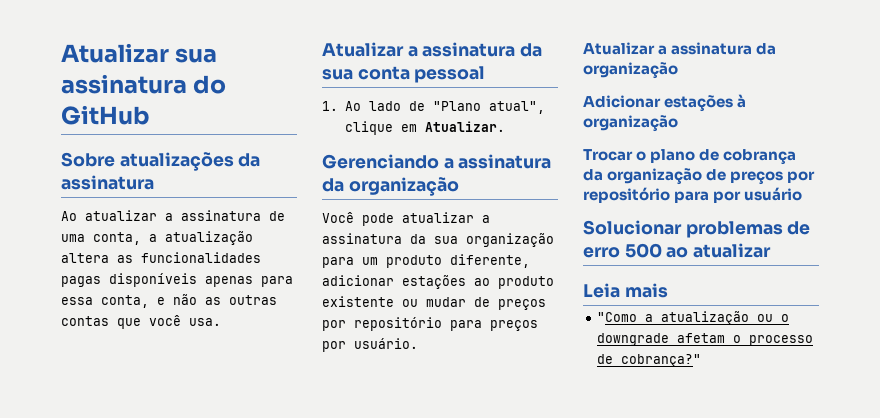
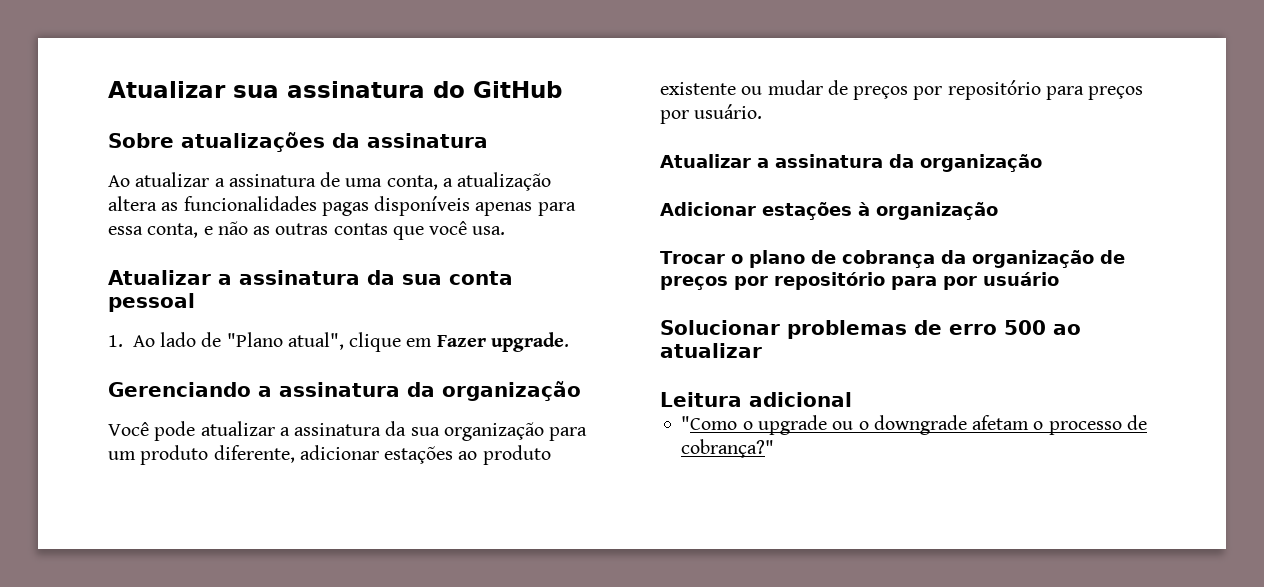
[424,121,505,132] Atualizar. -> [436,332,569,352] Fazer upgrade.
[583,283,668,298] Leia mais -> [660,392,852,407] Leitura adicional
[645,311,750,325] a atualização -> [742,415,827,435] o upgrade

